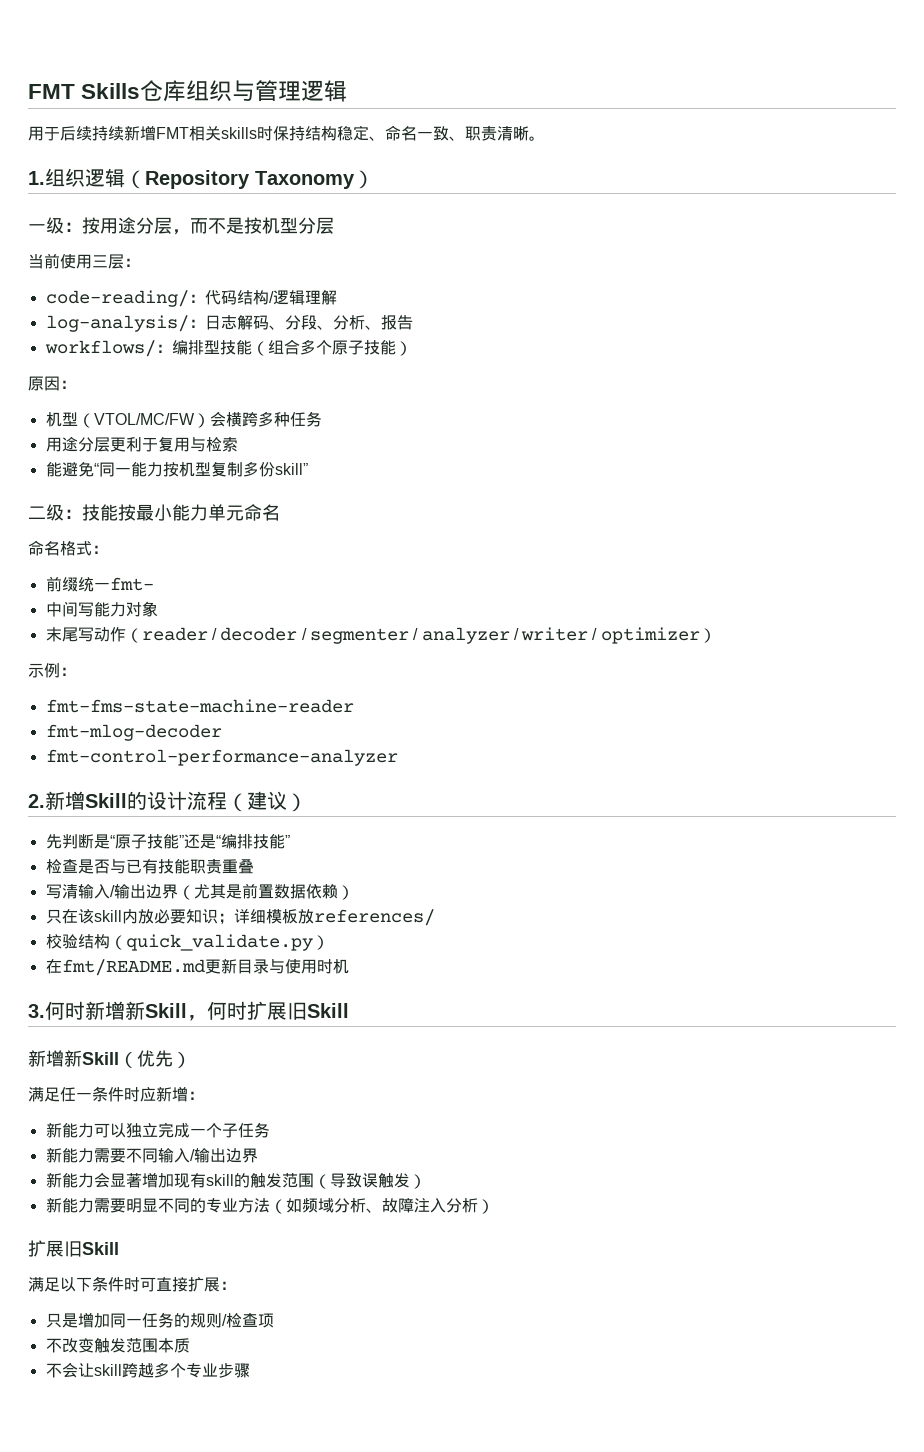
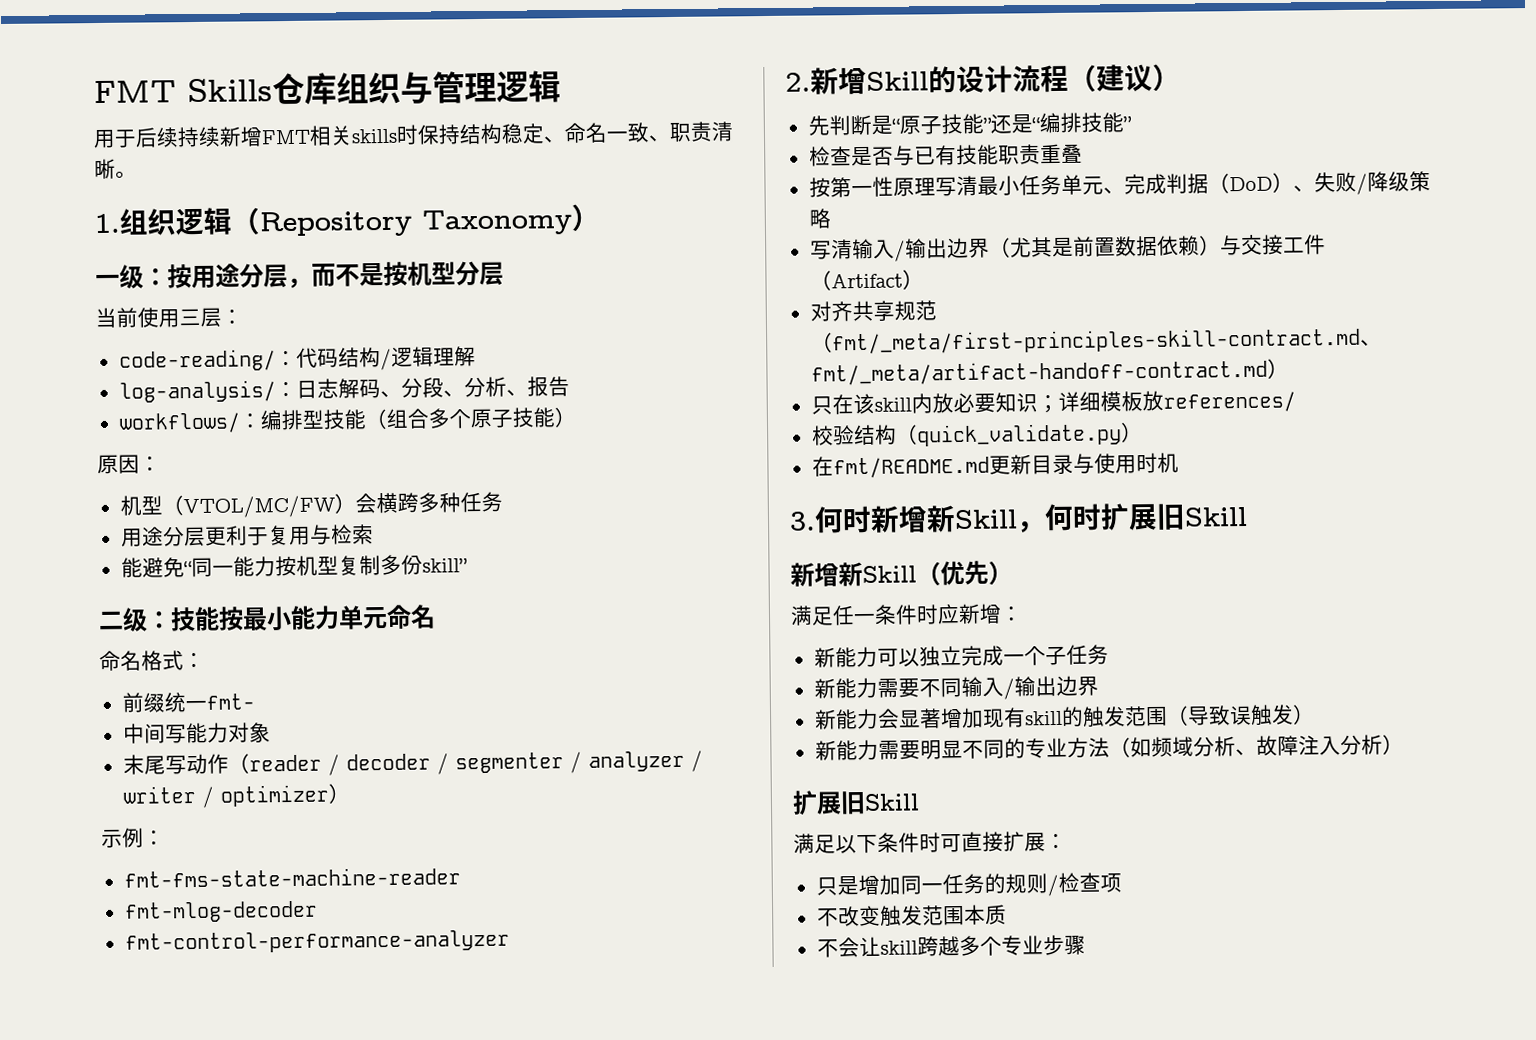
(254, 866) none -> [808,171,1431,198] [808,208,831,229] // 按第一性原理写清最小任务单元、完成判据（DoD）、失败/降级策略
(354, 892) none -> [1219,234,1326,256] [809,269,924,291] [809,300,937,322] [810,327,1382,355] [810,358,1289,386] 与交接工件（Artifact） // 对齐共享规范（fmt/_meta/first-principles-skill-contract.md、fmt/_meta/artifact-handoff-contract.md）

